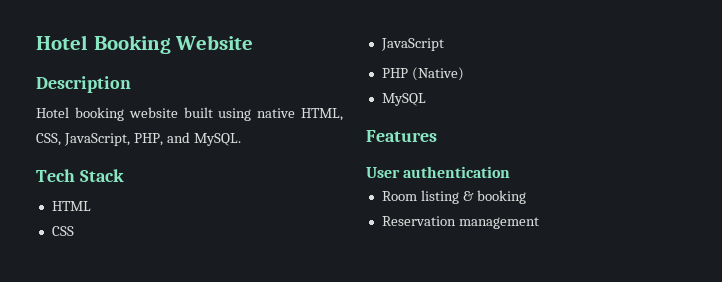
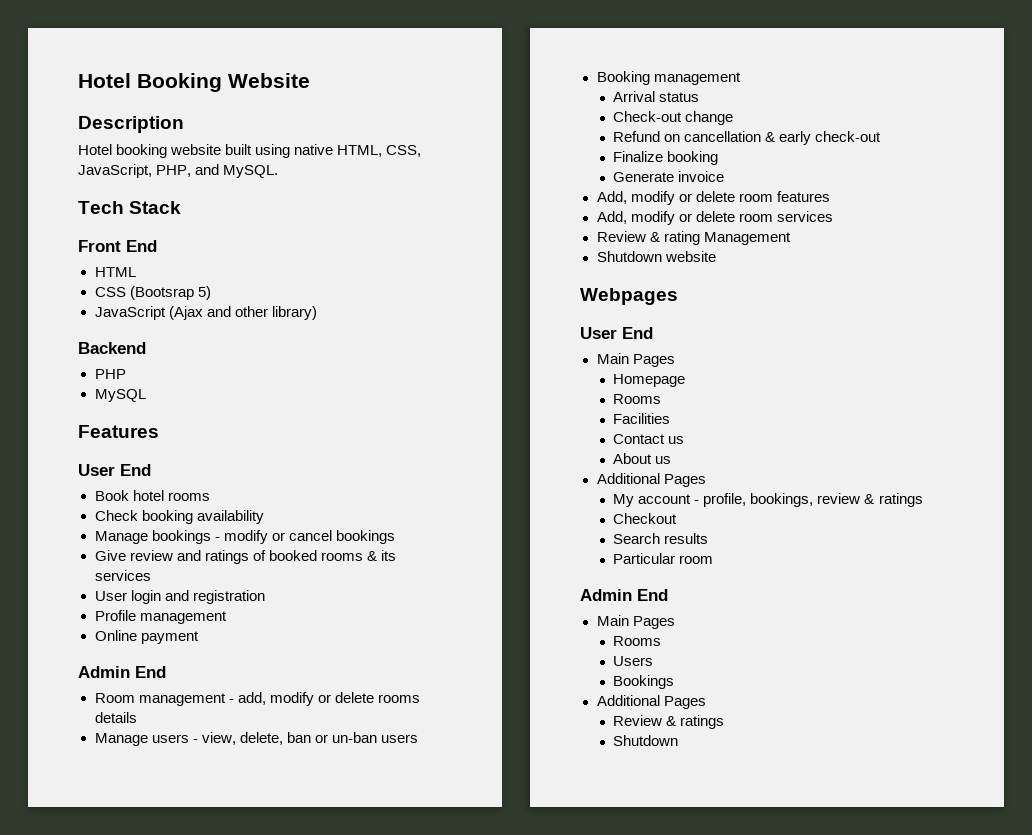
(124, 175) none -> [78,240,157,252] // Front End
(74, 231) none -> [129,286,211,300] (Bootsrap 5)
(444, 44) none -> [168,306,317,320] [78,342,146,354] (Ajax and other library) // Backend
[411,67,464,81] (Native) -> (126, 374) none
[403,166,511,178] [381,190,526,204] [381,216,539,229] authentication // Room listing & booking // Reservation management -> [120,464,151,476] [94,490,210,501] [94,510,264,524] [94,530,395,544] [94,550,396,564] [94,570,151,581] [94,590,265,604] [94,610,227,624] [94,630,199,644] [78,666,166,678] [94,692,420,706] [94,712,137,723] [94,732,418,746] [596,71,741,85] [613,91,700,102] [613,111,734,125] [613,131,882,145] [613,151,719,165] [613,171,725,182] [596,191,830,205] [596,211,833,225] [596,231,791,245] [596,251,716,262] [580,288,678,305] [580,327,653,339] [596,353,675,367] [613,374,686,387] [613,394,662,404] [613,413,671,424] [613,434,685,444] [613,453,672,464] [596,473,706,487] [613,493,923,507] [613,513,678,524] [613,533,709,544] [613,553,714,564] [580,589,668,601] [596,615,675,629] [613,636,662,646] [613,656,654,666] [613,675,675,689] [596,695,706,709] [613,715,725,729] [613,735,679,746] End // Book hotel rooms // Check booking availability // Manage bookings - modify or cancel bookings // Give review and ratings of booked rooms & its services // User login and registration // Profile management // Online payment // Admin End // Room management - add, modify or delete rooms details // Manage users - view, delete, ban or un-ban users // Booking management // Arrival status // Check-out change // Refund on cancellation & early check-out // Finalize booking // Generate invoice // Add, modify or delete room features // Add, modify or delete room services // Review & rating Management // Shutdown website // Webpages // User End // Main Pages // Homepage // Rooms // Facilities // Contact us // About us // Additional Pages // My account - profile, bookings, review & ratings // Checkout // Search results // Particular room // Admin End // Main Pages // Rooms // Users // Bookings // Additional Pages // Review & ratings // Shutdown

